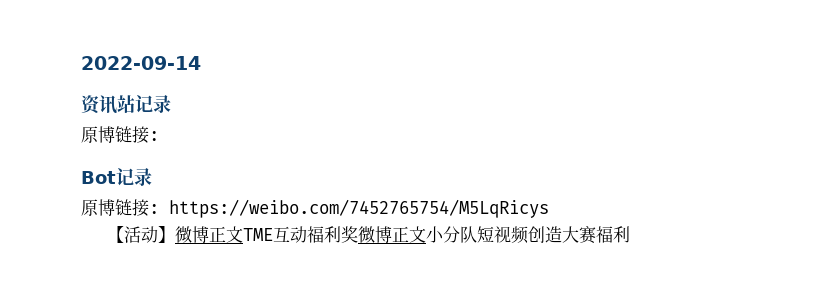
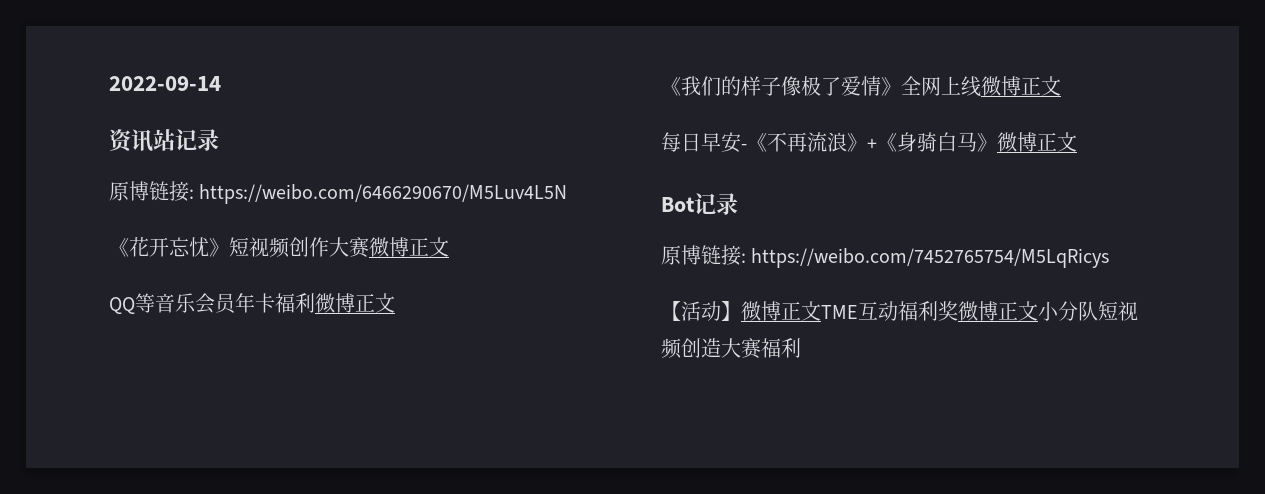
(159, 136) none -> [199,184,568,204] [109,237,449,258] [109,293,395,314] [661,76,1061,97] [661,132,1077,153] https://weibo.com/6466290670/M5Luv4L5N // 《花开忘忧》短视频创作大赛微博正文 // QQ等音乐会员年卡福利微博正文 // 《我们的样子像极了爱情》全网上线微博正文 // 每日早安-《不再流浪》+《身骑白马》微博正文

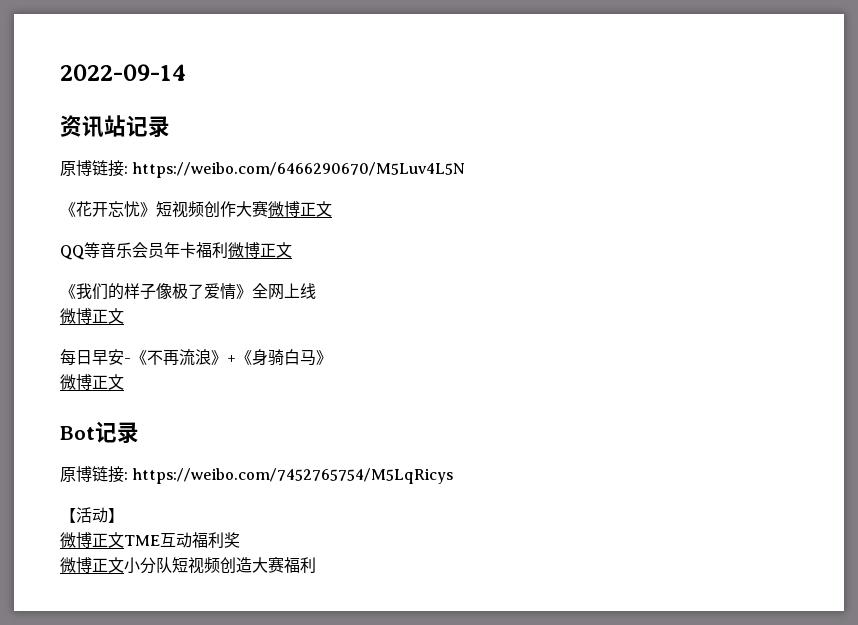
(981, 86) none -> (316, 291) //
(997, 142) none -> (332, 357) //
(741, 311) none -> (124, 515) //
(958, 311) none -> (240, 540) //

